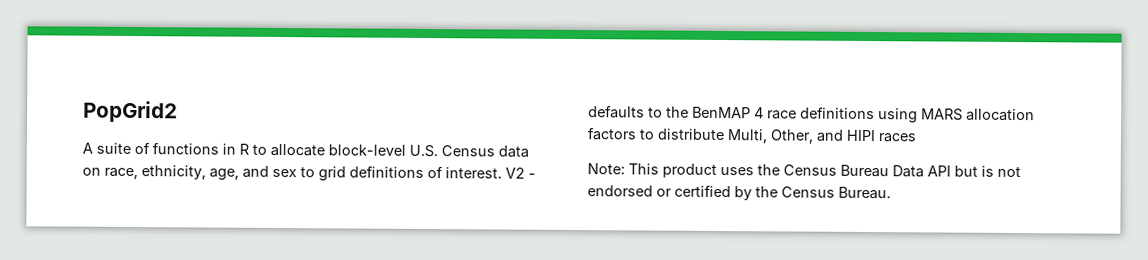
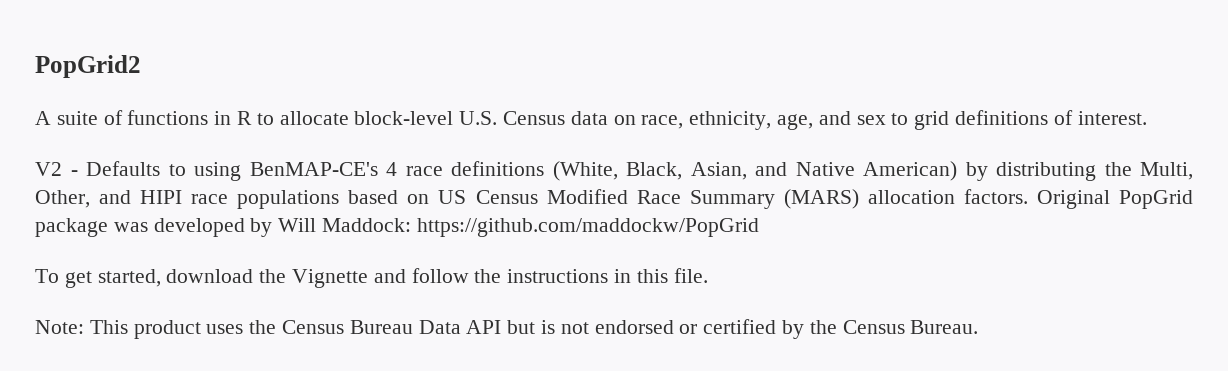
(502, 173) none -> (1147, 118) //
[588,105,1035,124] [587,127,916,144] defaults to the BenMAP 4 race definitions using MARS allocation factors to distribute Multi, Other, and HIPI races -> [86,161,1193,181] [35,189,1193,209] [35,218,759,237] [35,268,708,288] Defaults to using BenMAP-CE's 4 race definitions (White, Black, Asian, and Native American) by distributing the Multi, Other, and HIPI race populations based on US Census Modified Race Summary (MARS) allocation factors. Original PopGrid package was developed by Will Maddock: https://github.com/maddockw/PopGrid // To get started, download the Vignette and follow the instructions in this file.

